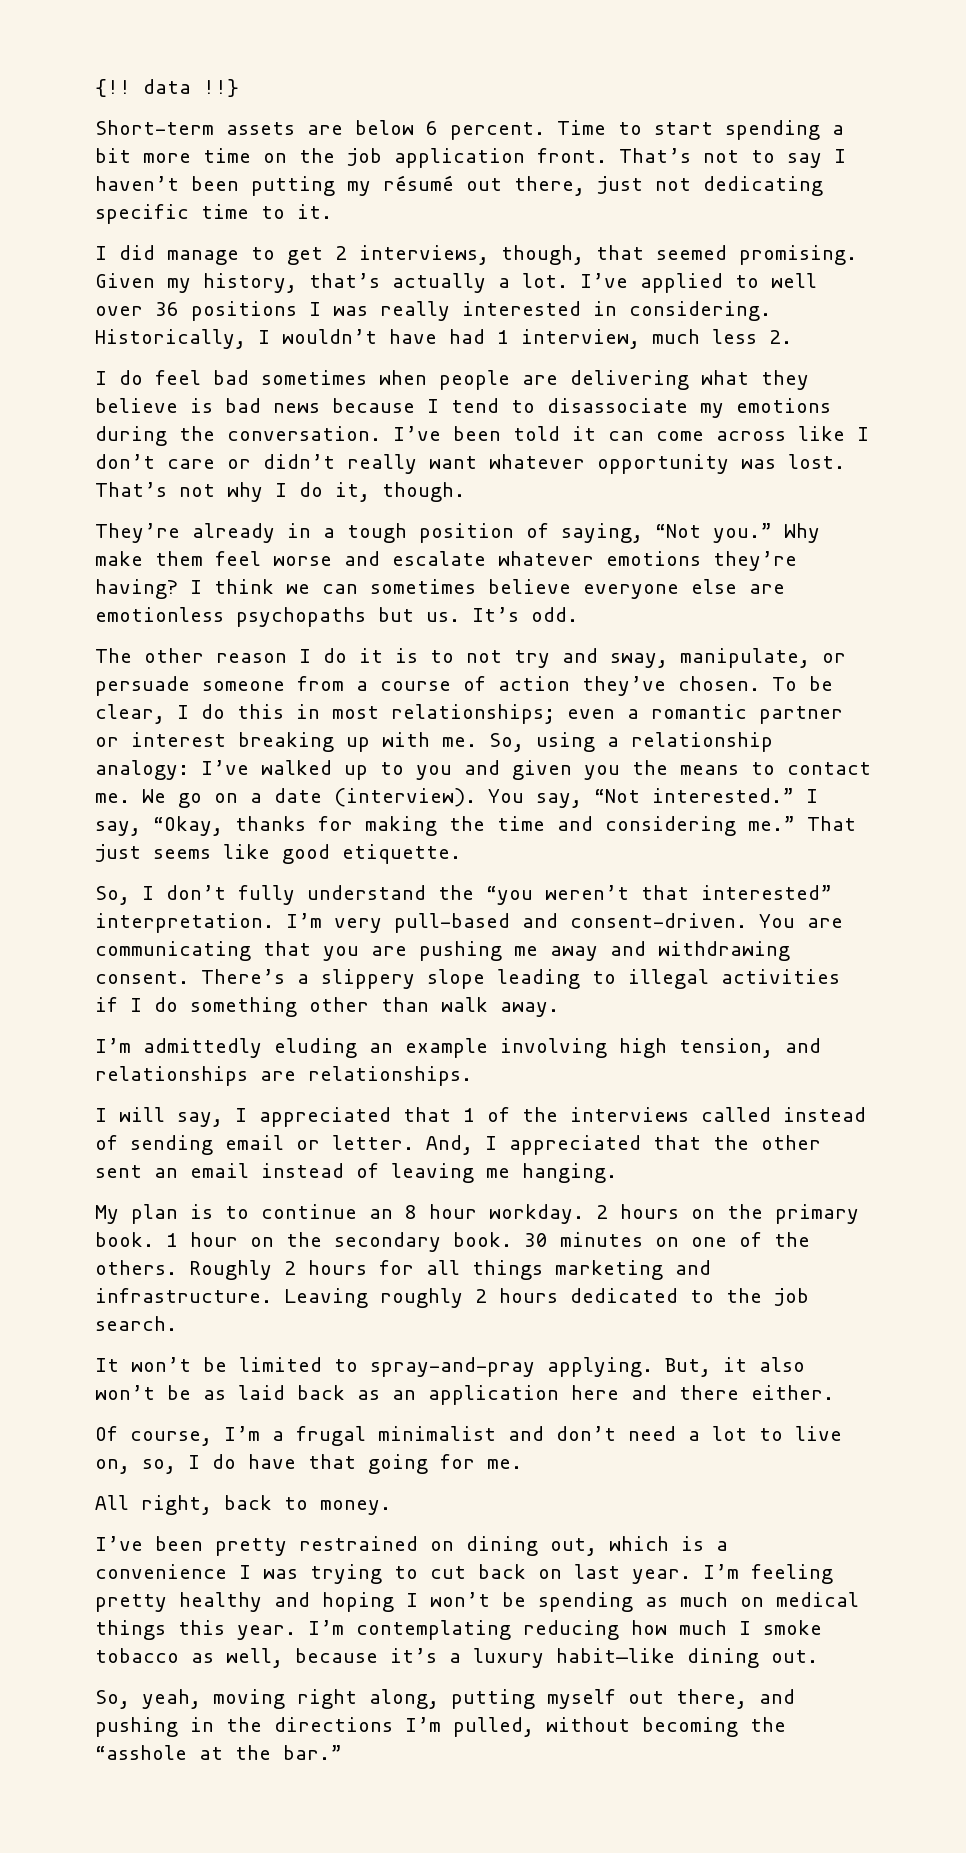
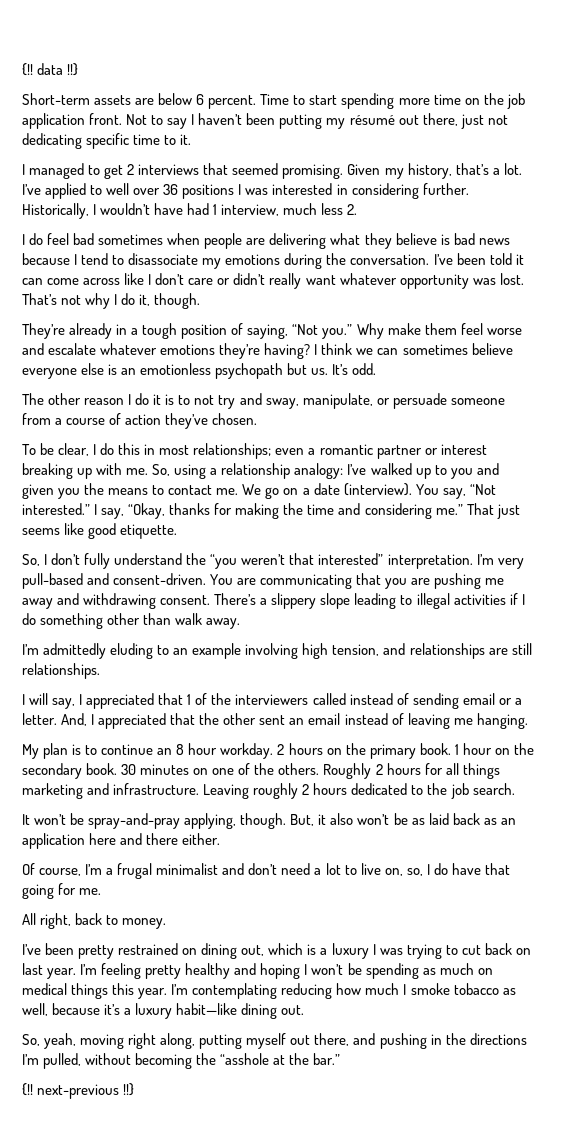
[832,125,844,135] [95,148,131,163] a bit -> (395, 101) none
[619,148,739,163] That’s not -> [126,114,148,125] Not
[119,245,239,265] did manage -> [29,163,85,179] managed
[359,245,584,265] interviews, though, -> [138,164,200,175] interviews
[392,273,486,293] actually -> (489, 169) none
[380,301,450,321] really -> (269, 191) none
[629,301,771,321] considering. -> [351,183,469,199] considering further.
[749,584,785,594] [95,607,366,627] are emotionless psychopaths -> [108,363,284,379] is an emotionless psychopath
(760, 683) none -> (258, 419) //
(357, 1048) none -> [157,645,170,655] to
(296, 1076) none -> [511,643,532,655] still
[570,1107,689,1122] interviews -> [235,694,309,705] interviewers
(320, 1145) none -> [514,698,522,705] a
[239,1357,653,1377] limited to spray-and-pray applying. -> [88,813,287,829] spray-and-pray applying, though.
[95,1564,227,1579] convenience -> [331,943,369,959] luxury
(342, 1752) none -> [22,1083,135,1099] // {!! next-previous !!}

